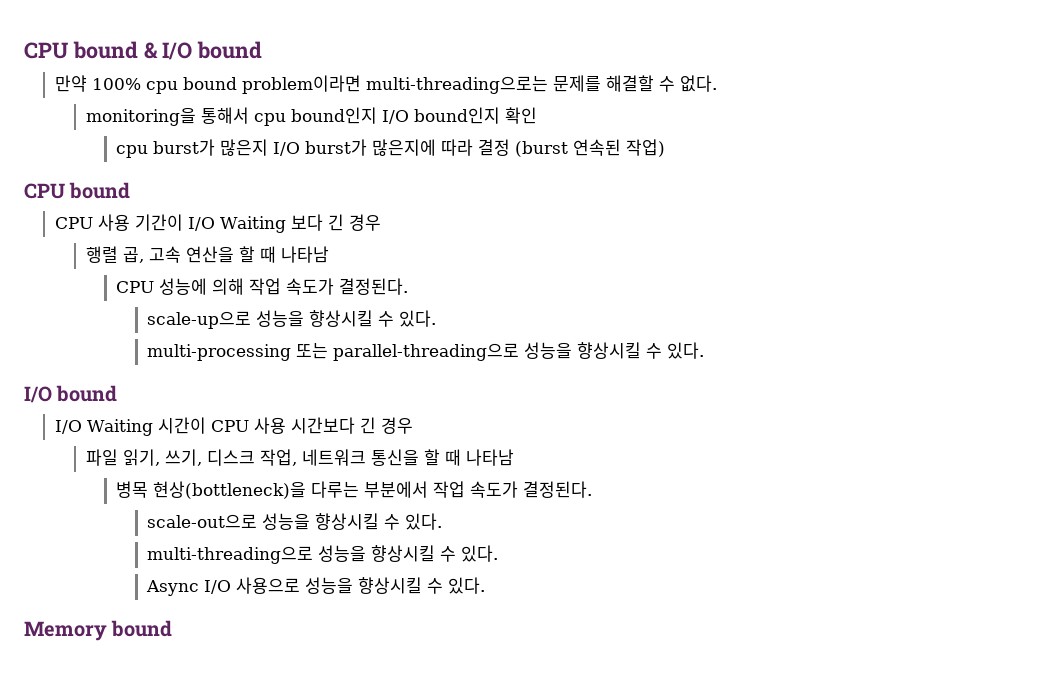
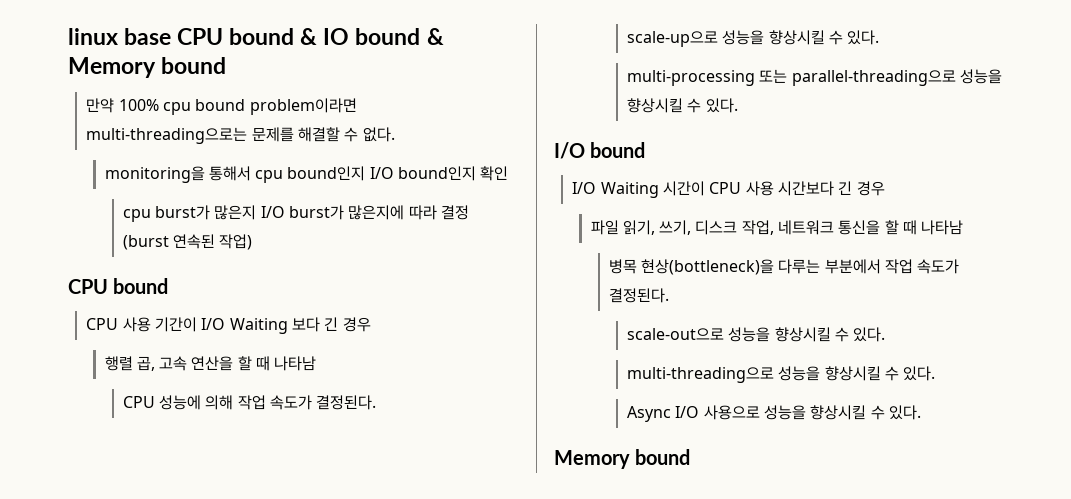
(24, 50) none -> [68,28,172,45] linux base
[162,42,193,60] I/O -> [323,28,444,45] [68,57,156,78] IO bound & Memory

